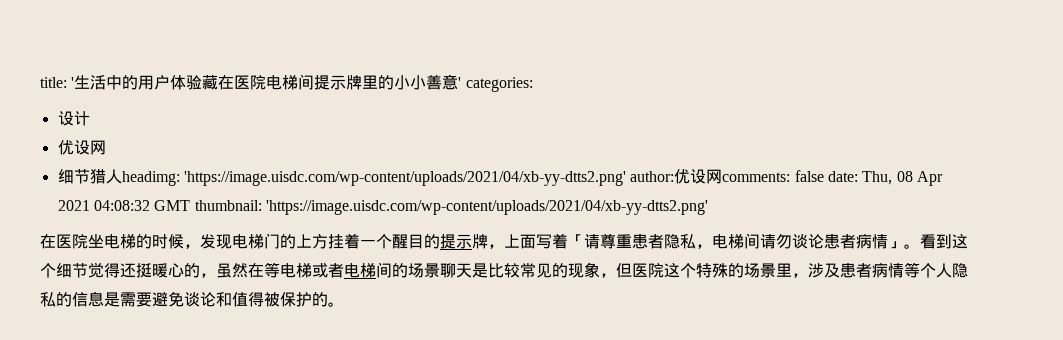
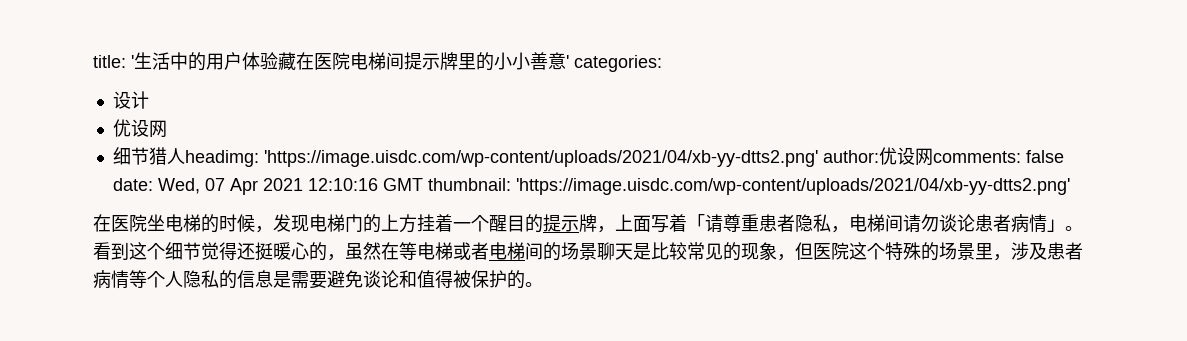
[862,171,913,185] Thu, 08 -> [157,178,225,194] Wed, 07
[93,200,150,211] 04:08:32 -> [307,178,378,191] 12:10:16

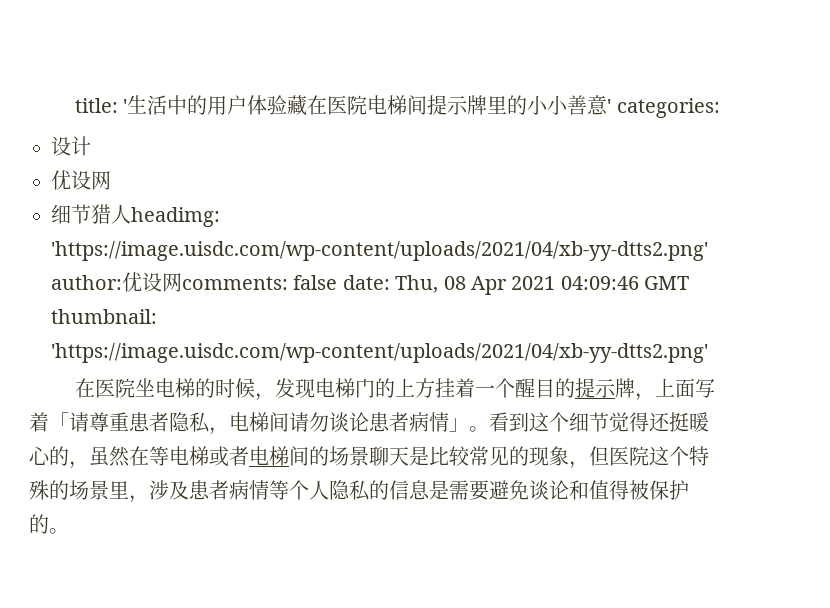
[157,178,225,194] Wed, 07 -> [395,275,466,293] Thu, 08
[307,178,378,191] 12:10:16 -> [560,276,639,290] 04:09:46

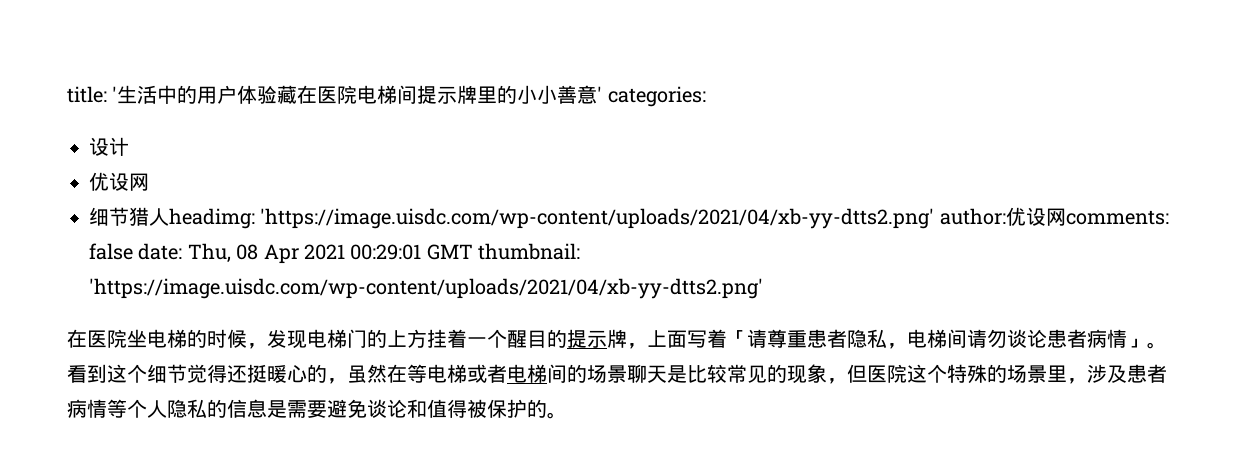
[560,276,639,290] 04:09:46 -> [350,244,422,260] 00:29:01

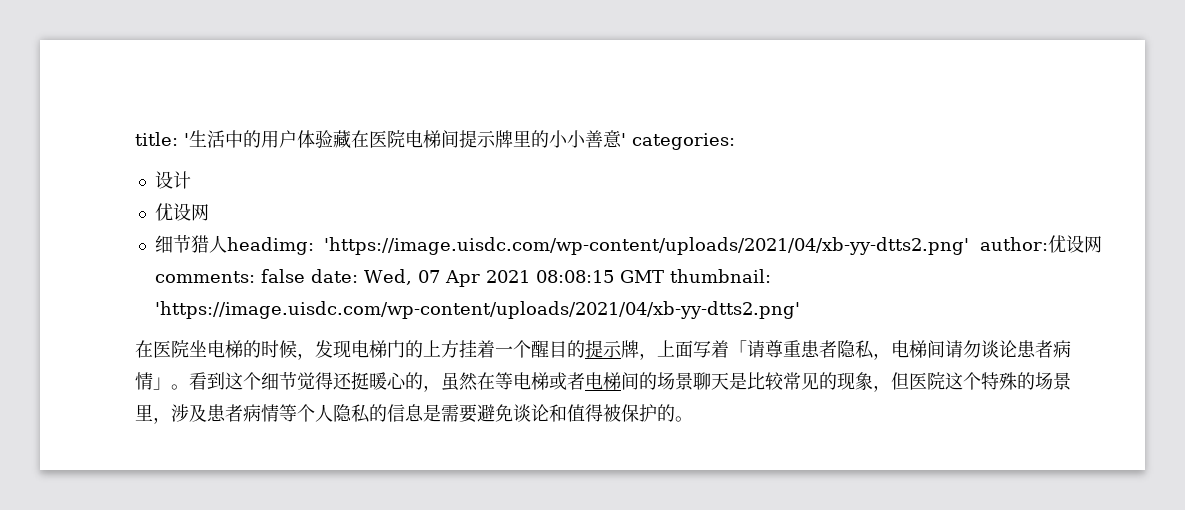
[187,243,259,263] Thu, 08 -> [363,269,440,285] Wed, 07
[350,244,422,260] 00:29:01 -> [535,270,614,283] 08:08:15

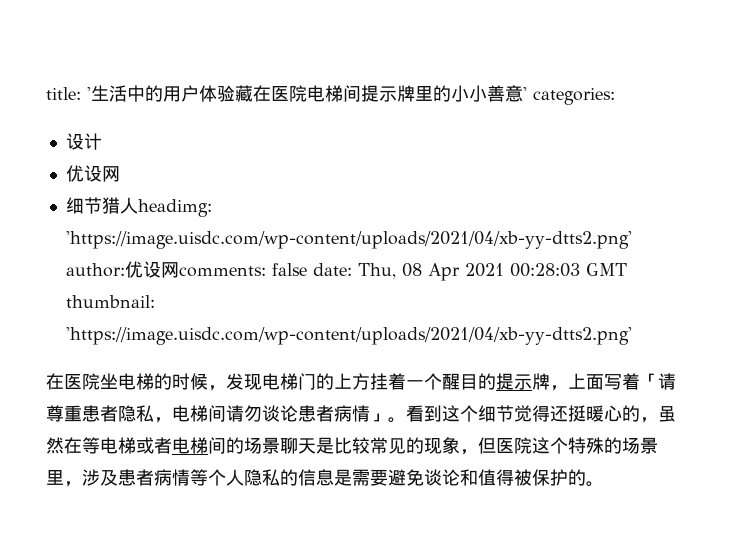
[363,269,440,285] Wed, 07 -> [357,263,422,279] Thu, 08
[535,270,614,283] 08:08:15 -> [509,263,580,277] 00:28:03

